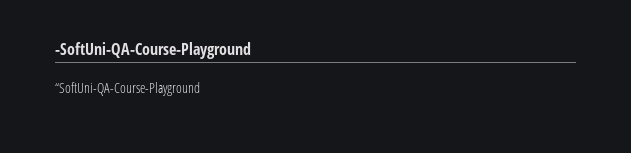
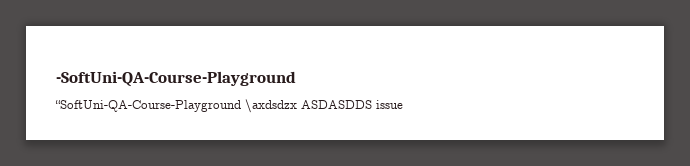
(200, 89) none -> [245,99,403,113] \axdsdzx ASDASDDS issue

